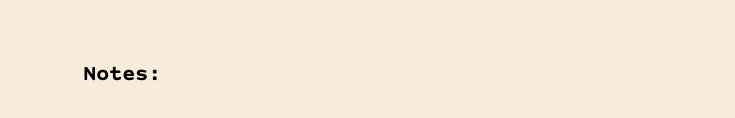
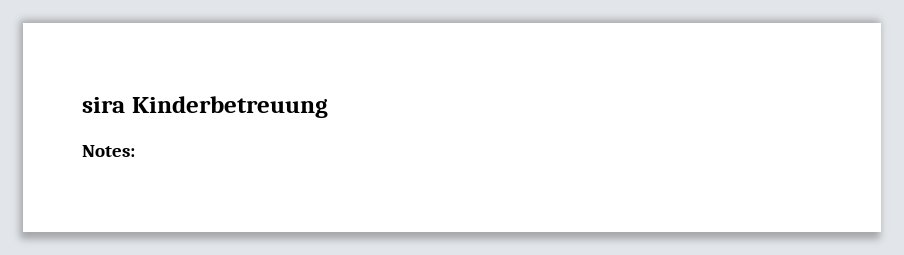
(83, 73) none -> [82,96,328,118] sira Kinderbetreuung //

